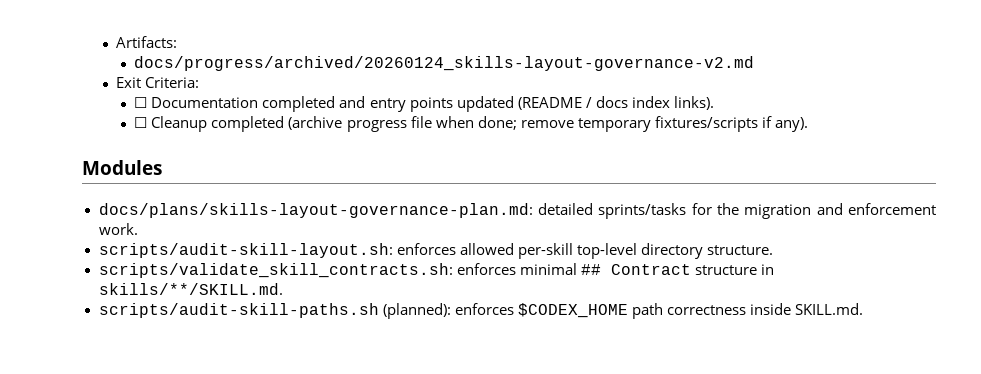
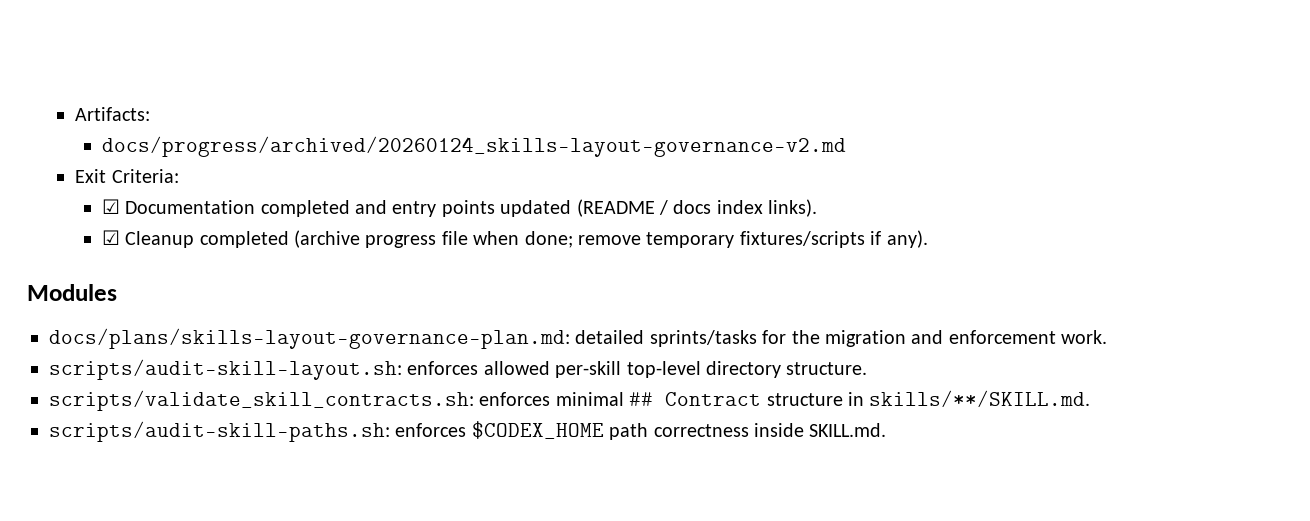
[134,97,148,108] ☐ -> [101,199,120,214] ☑
[134,117,148,128] ☐ -> [101,230,120,245] ☑
[98,303,451,319] scripts/audit-skill-paths.sh (planned): -> [49,421,390,442] scripts/audit-skill-paths.sh:

